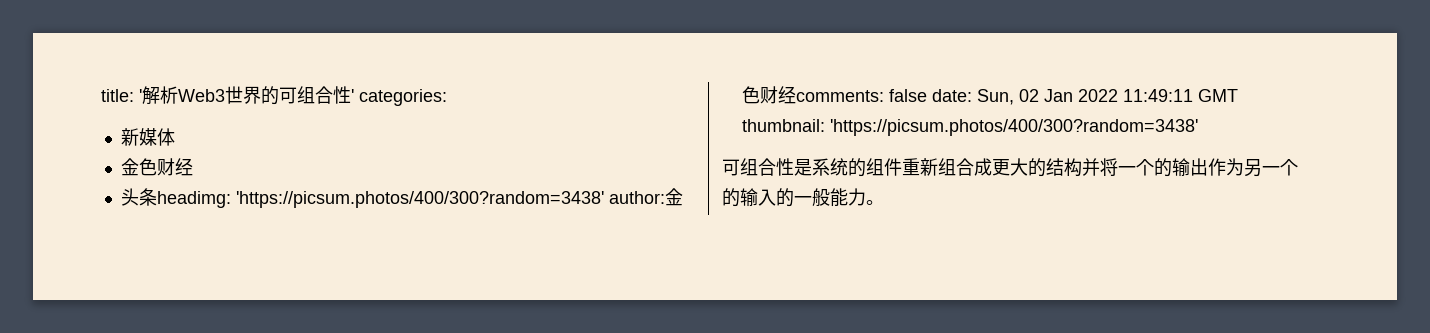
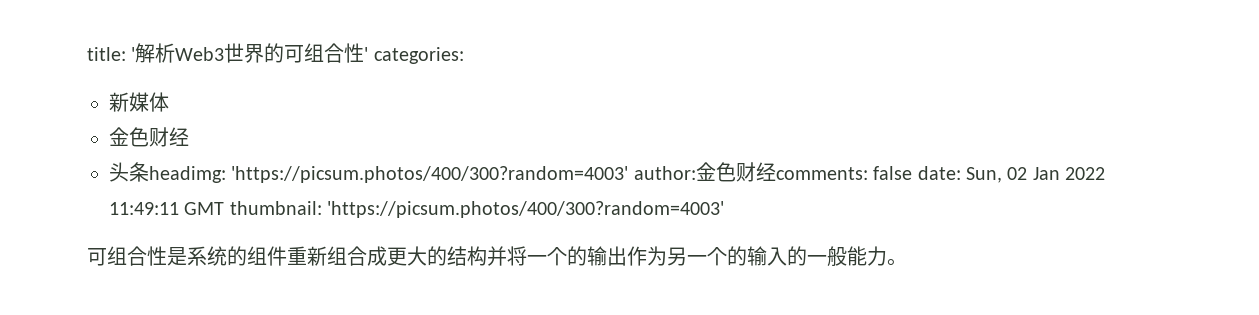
[235,191,604,208] 'https://picsum.photos/400/300?random=3438' -> [231,166,629,183] 'https://picsum.photos/400/300?random=4003'
[829,119,1198,136] 'https://picsum.photos/400/300?random=3438' -> [327,201,725,218] 'https://picsum.photos/400/300?random=4003'

